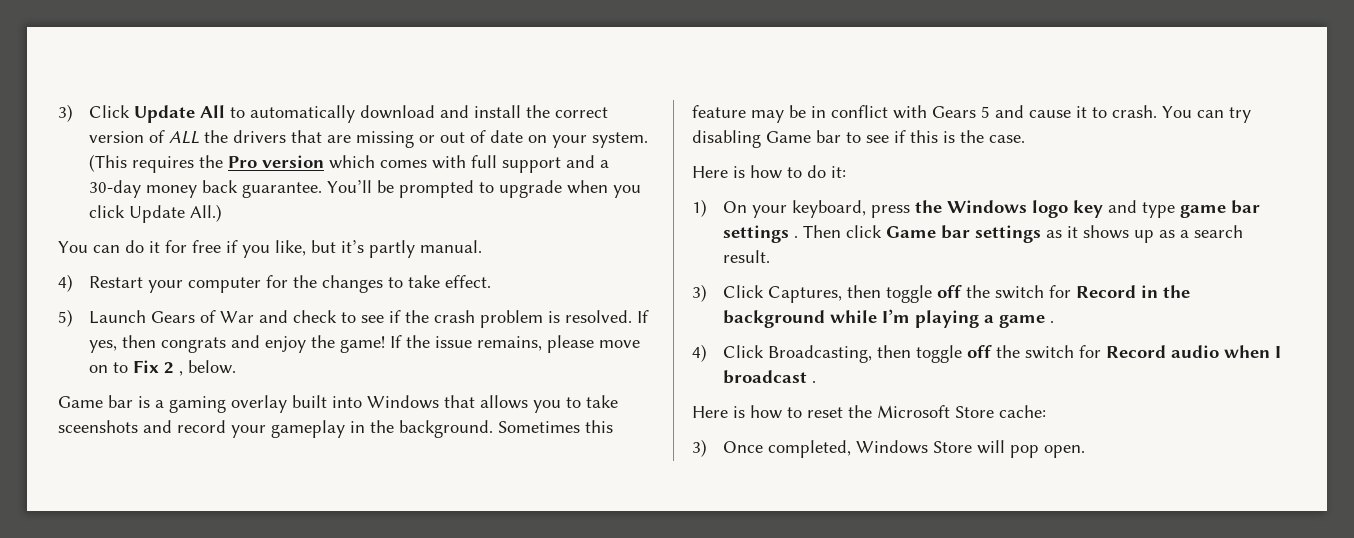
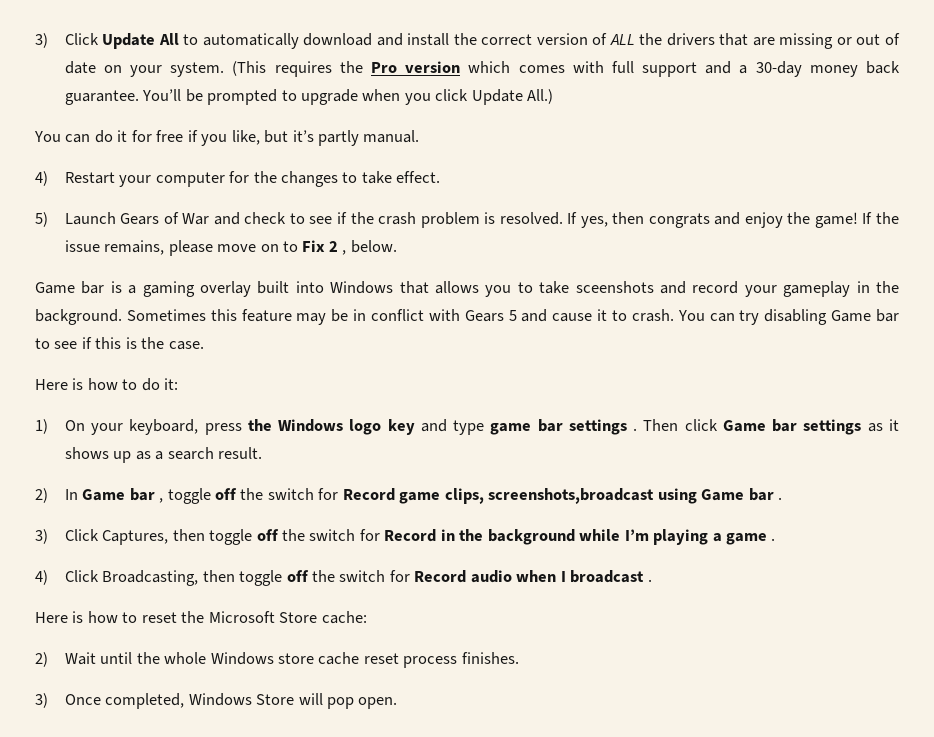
(771, 256) none -> [35,488,783,504] // 2) In Game bar , toggle off the switch for Record game clips, screenshots,broadcast using Game bar .
(1046, 411) none -> [35,652,519,668] // 2) Wait until the whole Windows store cache reset process finishes.

